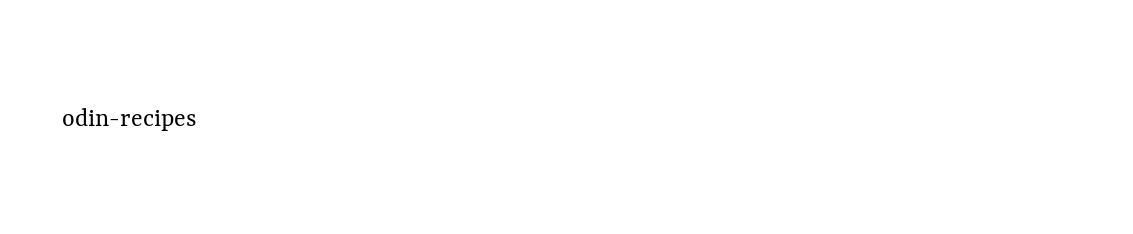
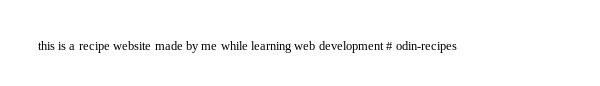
(62, 119) none -> [37,41,394,53] this is a recipe website made by me while learning web development #

